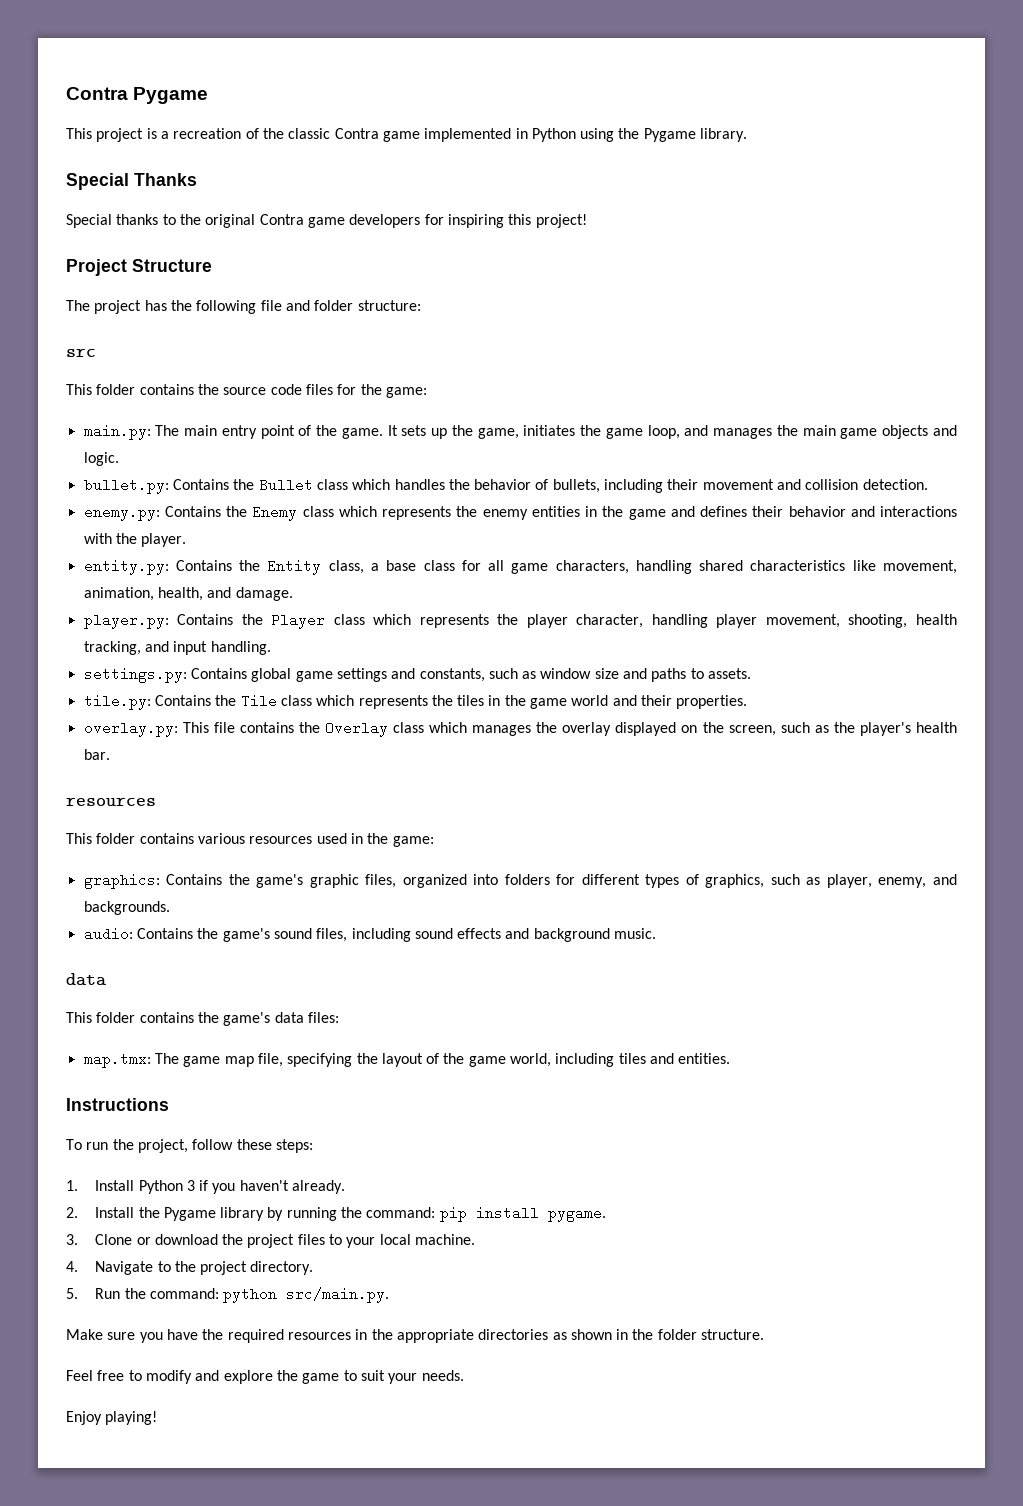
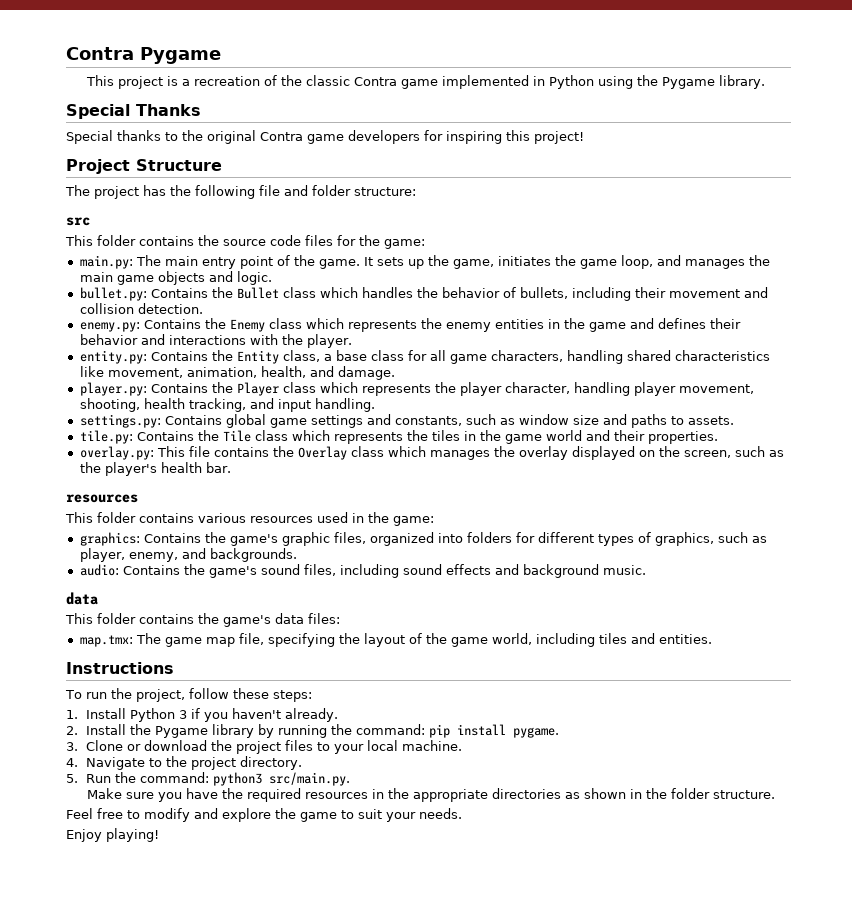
[223,1289,278,1303] python -> [213,772,263,786] python3

